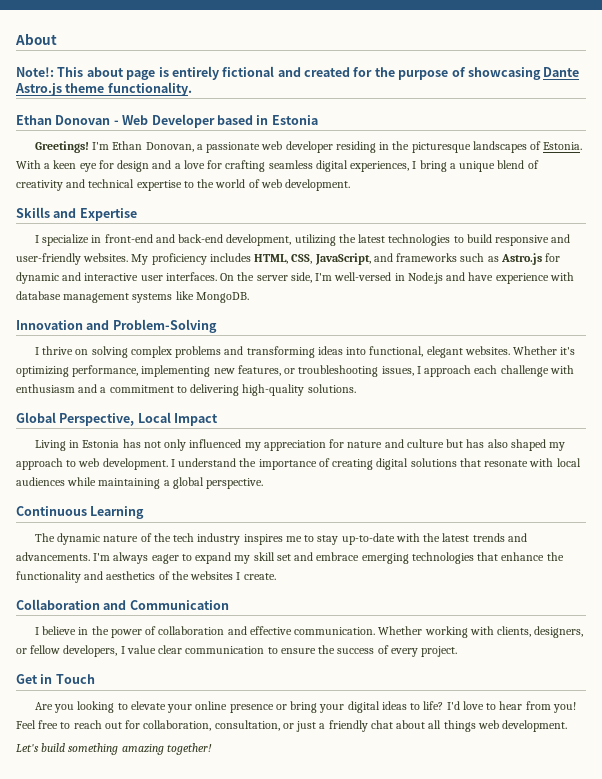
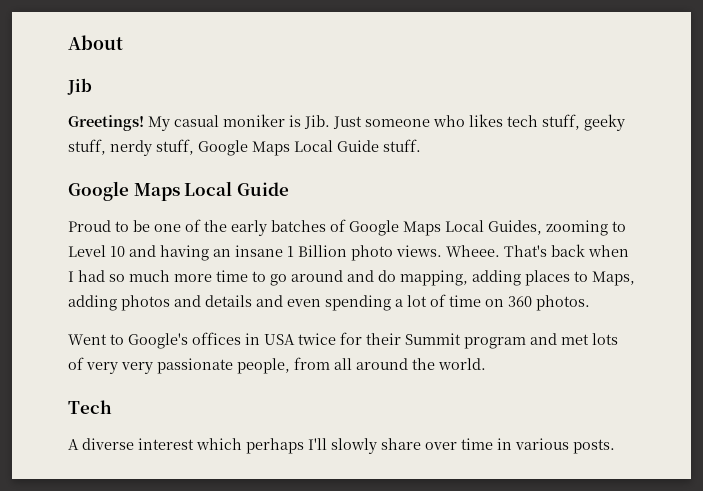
[16,66,580,80] [15,82,192,96] [16,114,318,128] [34,141,583,153] [16,160,539,172] [16,179,351,191] [16,207,137,221] [34,234,571,246] [16,253,561,265] [16,272,574,284] [16,291,249,303] [16,319,217,333] [34,346,576,358] [16,365,574,377] [16,384,356,396] [16,412,219,426] [34,439,566,451] [16,458,581,470] [16,477,264,489] [16,506,145,519] [34,533,527,545] [16,552,564,564] [16,571,276,583] [16,599,229,610] [34,626,584,638] [16,645,458,657] [16,674,95,684] [34,701,576,713] [16,720,568,732] [16,743,212,755] Note!: This about page is entirely fictional and created for the purpose of showcasing Dante Astro.js theme functionality. // Ethan Donovan - Web Developer based in Estonia // Greetings! I'm Ethan Donovan, a passionate web developer residing in the picturesque landscapes of Estonia. With a keen eye for design and a love for crafting seamless digital experiences, I bring a unique blend of creativity and technical expertise to the world of web development. // Skills and Expertise // I specialize in front-end and back-end development, utilizing the latest technologies to build responsive and user-friendly websites. My proficiency includes HTML, CSS, JavaScript, and frameworks such as Astro.js for dynamic and interactive user interfaces. On the server side, I'm well-versed in Node.js and have experience with database management systems like MongoDB. // Innovation and Problem-Solving // I thrive on solving complex problems and transforming ideas into functional, elegant websites. Whether it's optimizing performance, implementing new features, or troubleshooting issues, I approach each challenge with enthusiasm and a commitment to delivering high-quality solutions. // Global Perspective, Local Impact // Living in Estonia has not only influenced my appreciation for nature and culture but has also shaped my approach to web development. I understand the importance of creating digital solutions that resonate with local audiences while maintaining a global perspective. // Continuous Learning // The dynamic nature of the tech industry inspires me to stay up-to-date with the latest trends and advancements. I'm always eager to expand my skill set and embrace emerging technologies that enhance the functionality and aesthetics of the websites I create. // Collaboration and Communication // I believe in the power of collaboration and effective communication. Whether working with clients, designers, or fellow developers, I value clear communication to ensure the success of every project. // Get in Touch // Are you looking to elevate your online presence or bring your digital ideas to life? I'd love to hear from you! Feel free to reach out for collaboration, consultation, or just a friendly chat about all things web development. // Let's build something amazing together! -> [67,78,92,95] [68,114,625,131] [68,139,421,156] [68,181,289,201] [68,219,626,236] [68,244,629,261] [68,270,635,286] [68,294,590,311] [68,332,618,349] [68,357,486,374] [68,400,112,414] [68,438,615,454] Jib // Greetings! My casual moniker is Jib. Just someone who likes tech stuff, geeky stuff, nerdy stuff, Google Maps Local Guide stuff. // Google Maps Local Guide // Proud to be one of the early batches of Google Maps Local Guides, zooming to Level 10 and having an insane 1 Billion photo views. Wheee. That's back when I had so much more time to go around and do mapping, adding places to Maps, adding photos and details and even spending a lot of time on 360 photos. // Went to Google's offices in USA twice for their Summit program and met lots of very very passionate people, from all around the world. // Tech // A diverse interest which perhaps I'll slowly share over time in various posts.

